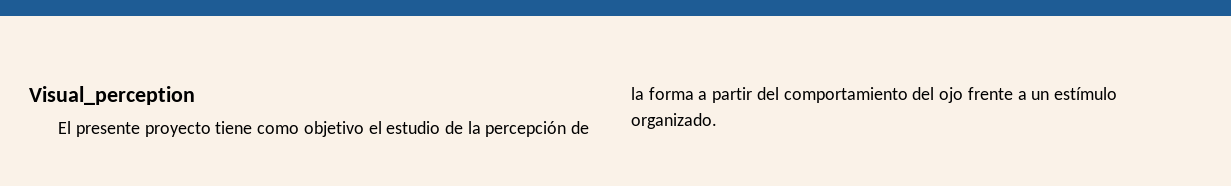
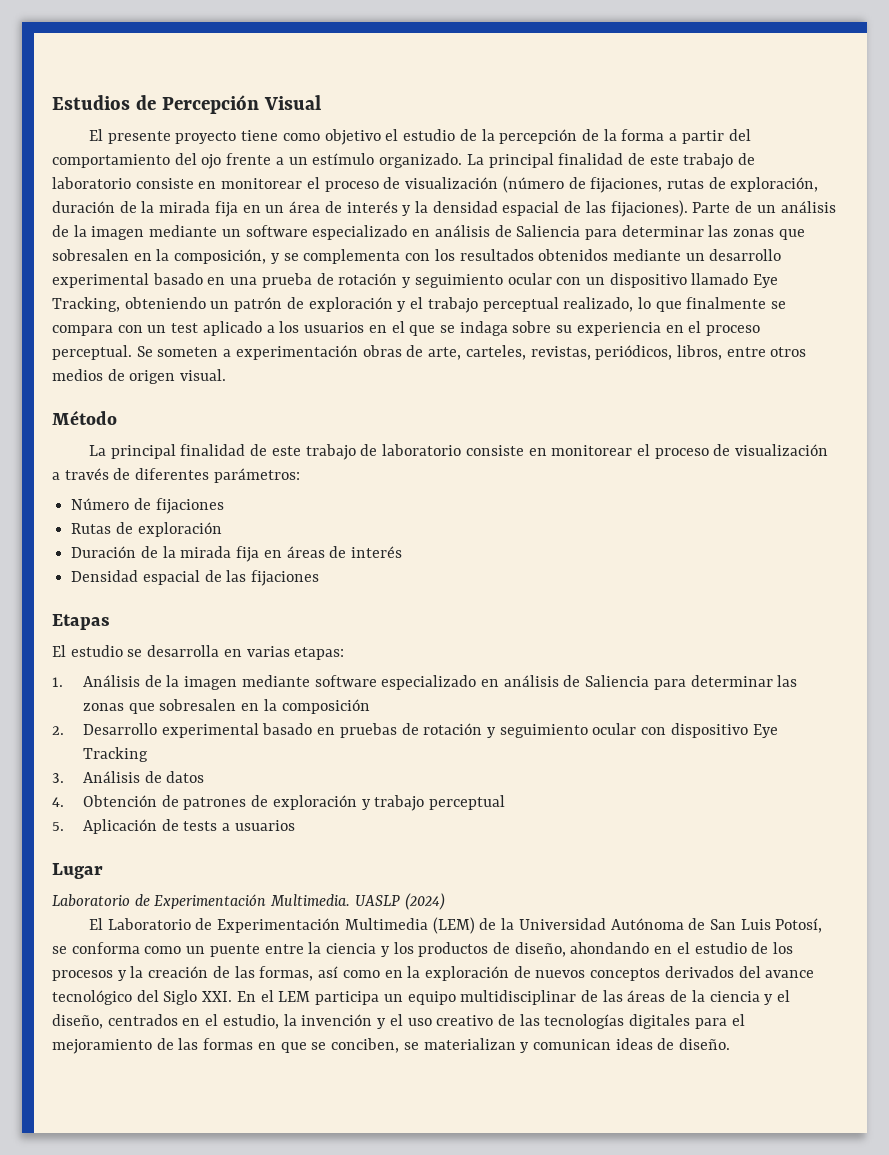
[29,86,195,105] Visual_perception -> [52,95,321,114] Estudios de Percepción Visual
(717, 121) none -> [466,153,756,169] [52,176,819,193] [52,200,836,217] [52,225,805,240] [52,249,782,264] [52,273,779,288] [52,297,787,313] [52,321,761,336] [52,345,807,360] [52,369,227,384] [52,410,117,425] [89,444,829,460] [52,468,300,483] [71,498,224,514] [71,522,222,537] [71,546,403,562] [71,570,320,586] [52,614,110,630] [52,645,345,660] [52,675,798,690] [82,699,370,714] [52,723,778,738] [82,747,148,762] [52,771,205,783] [52,795,505,811] [52,819,295,834] [52,863,103,879] [52,893,445,910] [89,917,823,934] [52,942,794,957] [52,966,815,981] [52,990,791,1005] [52,1014,745,1029] [52,1038,731,1054] La principal finalidad de este trabajo de laboratorio consiste en monitorear el proceso de visualización (número de fijaciones, rutas de exploración, duración de la mirada fija en un área de interés y la densidad espacial de las fijaciones). Parte de un análisis de la imagen mediante un software especializado en análisis de Saliencia para determinar las zonas que sobresalen en la composición, y se complementa con los resultados obtenidos mediante un desarrollo experimental basado en una prueba de rotación y seguimiento ocular con un dispositivo llamado Eye Tracking, obteniendo un patrón de exploración y el trabajo perceptual realizado, lo que finalmente se compara con un test aplicado a los usuarios en el que se indaga sobre su experiencia en el proceso perceptual. Se someten a experimentación obras de arte, carteles, revistas, periódicos, libros, entre otros medios de origen visual. // Método // La principal finalidad de este trabajo de laboratorio consiste en monitorear el proceso de visualización a través de diferentes parámetros: // Número de fijaciones // Rutas de exploración // Duración de la mirada fija en áreas de interés // Densidad espacial de las fijaciones // Etapas // El estudio se desarrolla en varias etapas: // 1. Análisis de la imagen mediante software especializado en análisis de Saliencia para determinar las zonas que sobresalen en la composición // 2. Desarrollo experimental basado en pruebas de rotación y seguimiento ocular con dispositivo Eye Tracking // 3. Análisis de datos // 4. Obtención de patrones de exploración y trabajo perceptual // 5. Aplicación de tests a usuarios // Lugar // Laboratorio de Experimentación Multimedia. UASLP (2024) // El Laboratorio de Experimentación Multimedia (LEM) de la Universidad Autónoma de San Luis Potosí, se conforma como un puente entre la ciencia y los productos de diseño, ahondando en el estudio de los procesos y la creación de las formas, así como en la exploración de nuevos conceptos derivados del avance tecnológico del Siglo XXI. En el LEM participa un equipo multidisciplinar de las áreas de la ciencia y el diseño, centrados en el estudio, la invención y el uso creativo de las tecnologías digitales para el mejoramiento de las formas en que se conciben, se materializan y comunican ideas de diseño.

